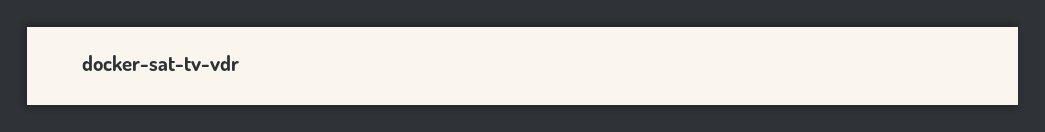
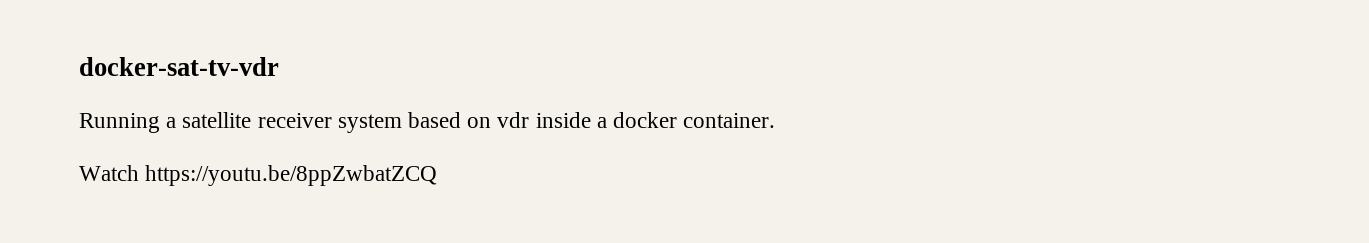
(239, 63) none -> [79,112,776,133] [79,165,438,186] // Running a satellite receiver system based on vdr inside a docker container. // Watch https://youtu.be/8ppZwbatZCQ

